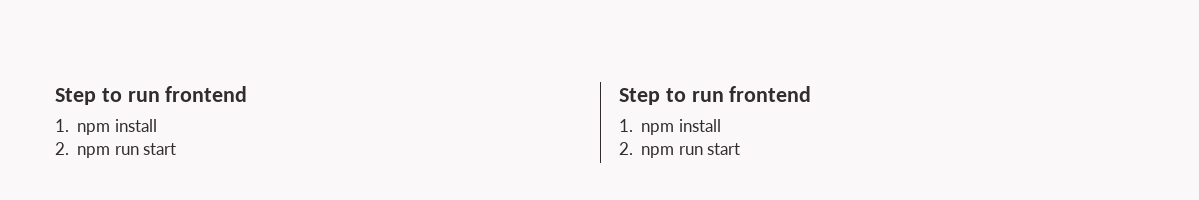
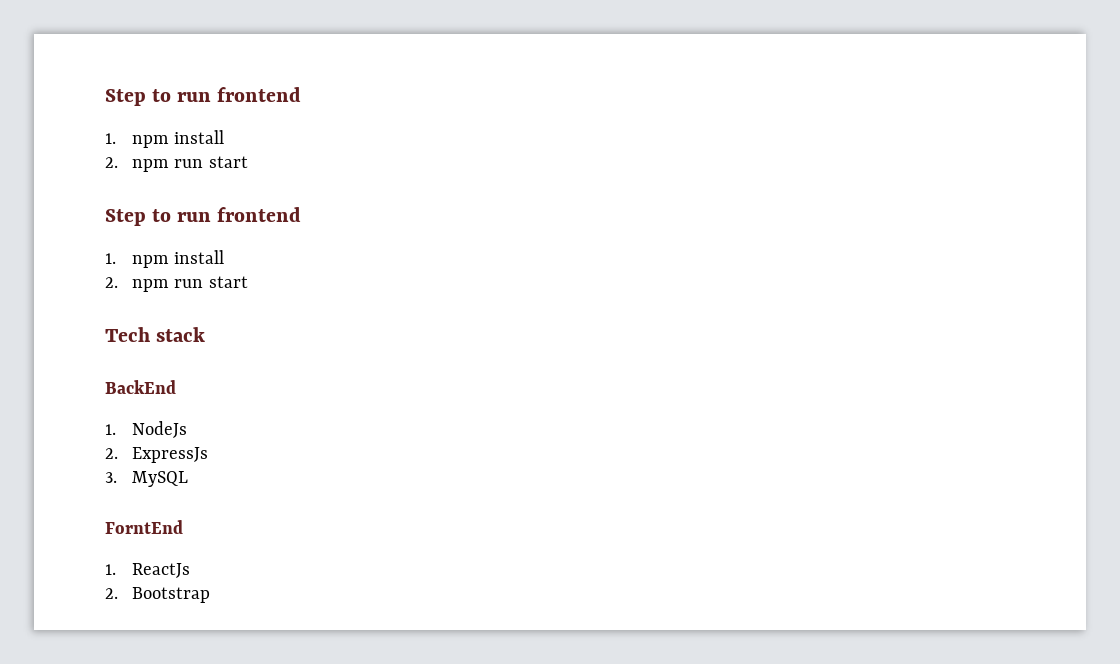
(741, 149) none -> [105,327,206,342] [105,380,176,394] [105,421,188,438] [105,447,209,463] [105,471,189,487] [105,520,183,534] [105,563,191,578] [105,587,211,603] // Tech stack // BackEnd // 1. NodeJs // 2. ExpressJs // 3. MySQL // ForntEnd // 1. ReactJs // 2. Bootstrap

